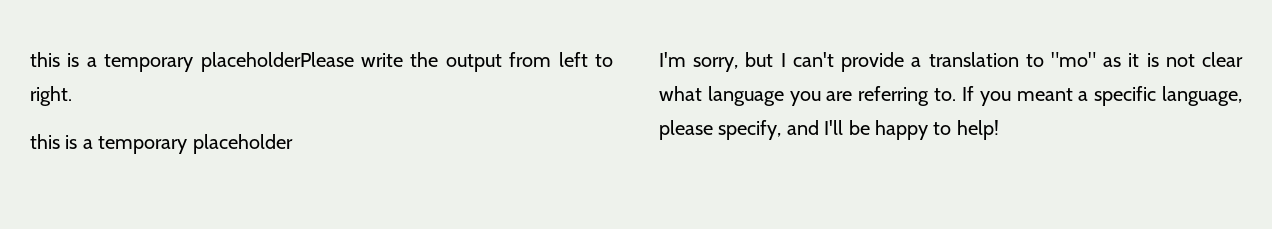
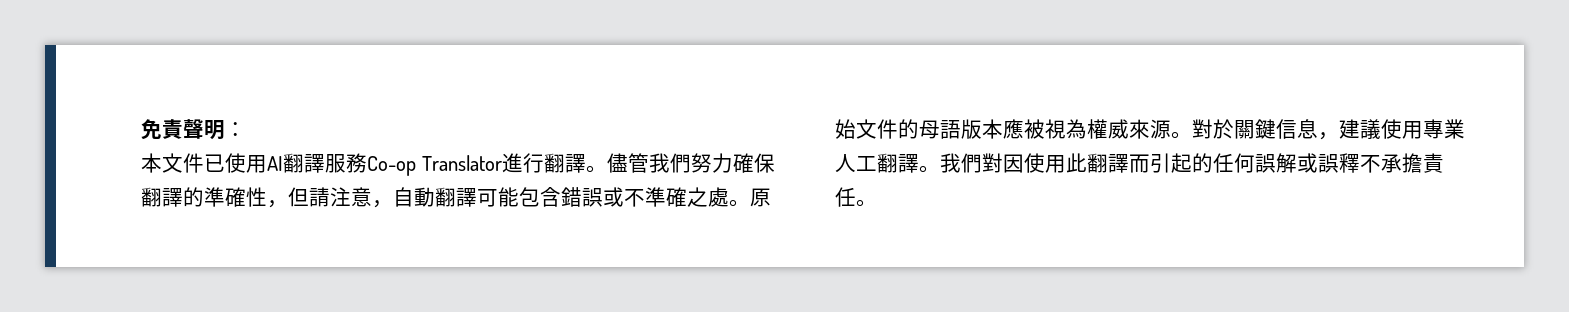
[30,52,613,72] [30,86,72,106] [30,134,293,154] [659,52,1243,72] [659,86,1242,106] [659,120,999,140] this is a temporary placeholderPlease write the output from left to right. // this is a temporary placeholder // I'm sorry, but I can't provide a translation to "mo" as it is not clear what language you are referring to. If you meant a specific language, please specify, and I'll be happy to help! -> [141,119,246,140] [141,153,775,176] [141,187,771,208] [835,119,1465,140] [835,153,1444,173] [835,187,877,207] 免責聲明： // 本文件已使用AI翻譯服務Co-op Translator進行翻譯。儘管我們努力確保翻譯的準確性，但請注意，自動翻譯可能包含錯誤或不準確之處。原始文件的母語版本應被視為權威來源。對於關鍵信息，建議使用專業人工翻譯。我們對因使用此翻譯而引起的任何誤解或誤釋不承擔責任。

